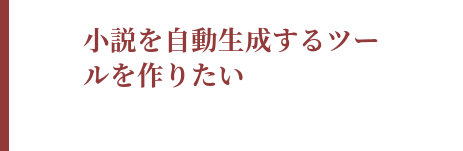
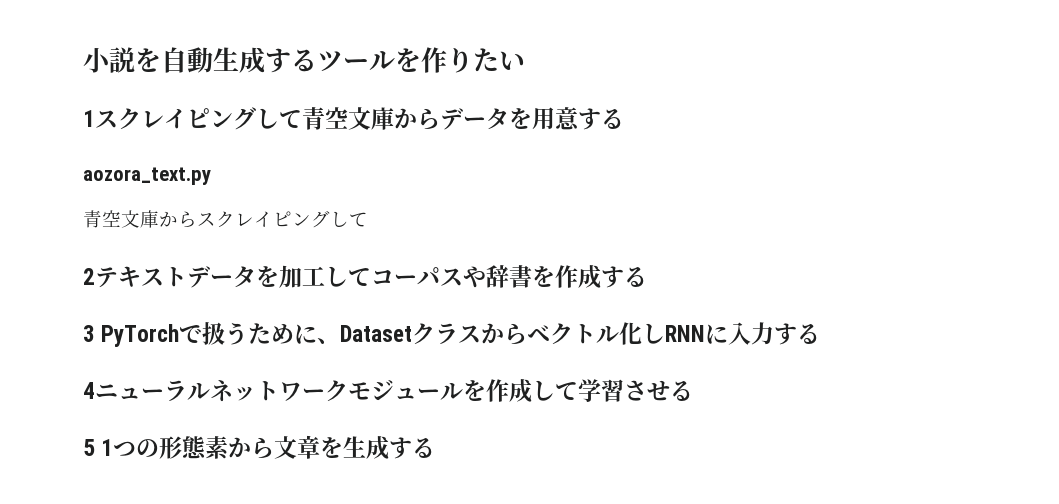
(245, 76) none -> [83,107,624,131] [83,167,211,185] [83,210,368,228] [83,265,647,289] [83,322,821,347] [83,379,693,403] [83,435,436,460] // 1スクレイピングして青空文庫からデータを用意する // aozora_text.py // 青空文庫からスクレイピングして // 2テキストデータを加工してコーパスや辞書を作成する // 3 PyTorchで扱うために、Datasetクラスからベクトル化しRNNに入力する // 4ニューラルネットワークモジュールを作成して学習させる // 5 1つの形態素から文章を生成する

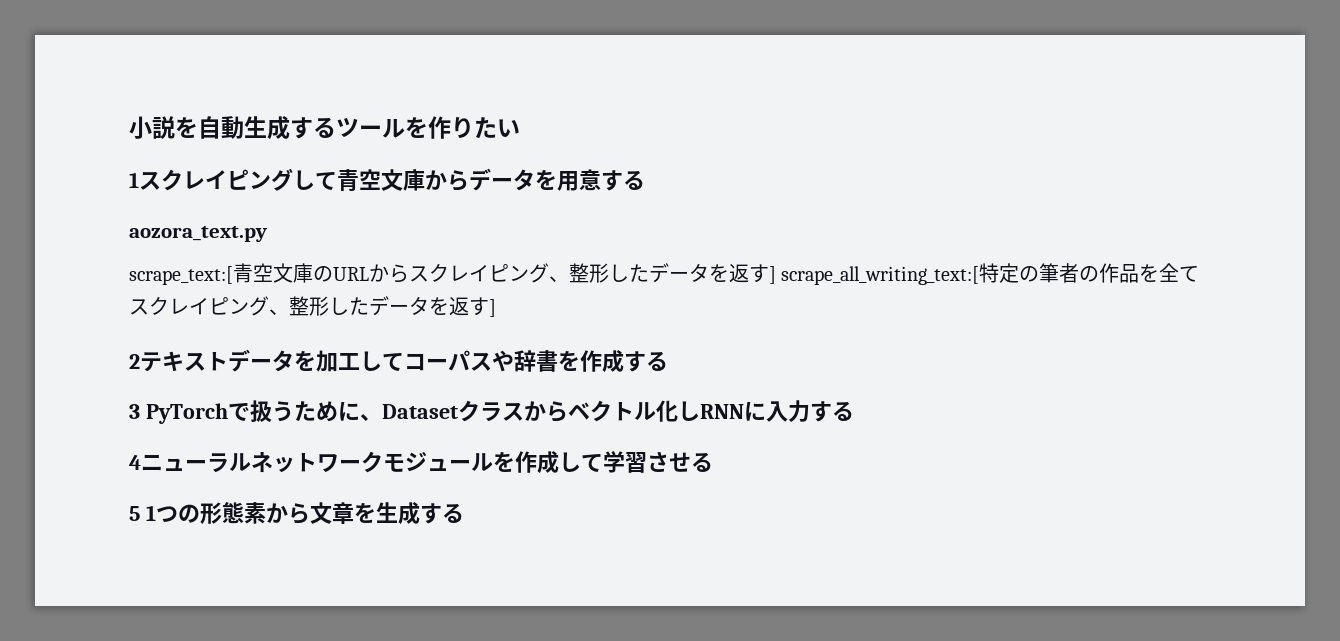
[83,210,159,228] 青空文庫 -> [129,263,369,285] scrape_text:[青空文庫のURL
[330,211,368,227] して -> [549,263,1200,285] [129,296,496,317] 、整形したデータを返す] scrape_all_writing_text:[特定の筆者の作品を全てスクレイピング、整形したデータを返す]

